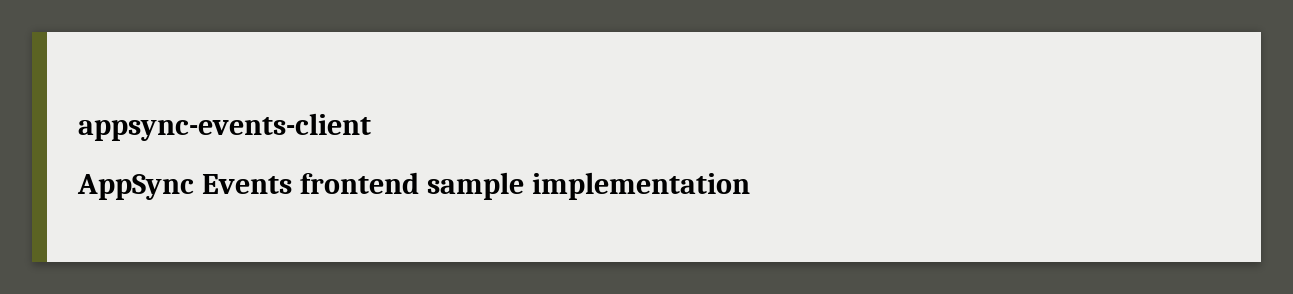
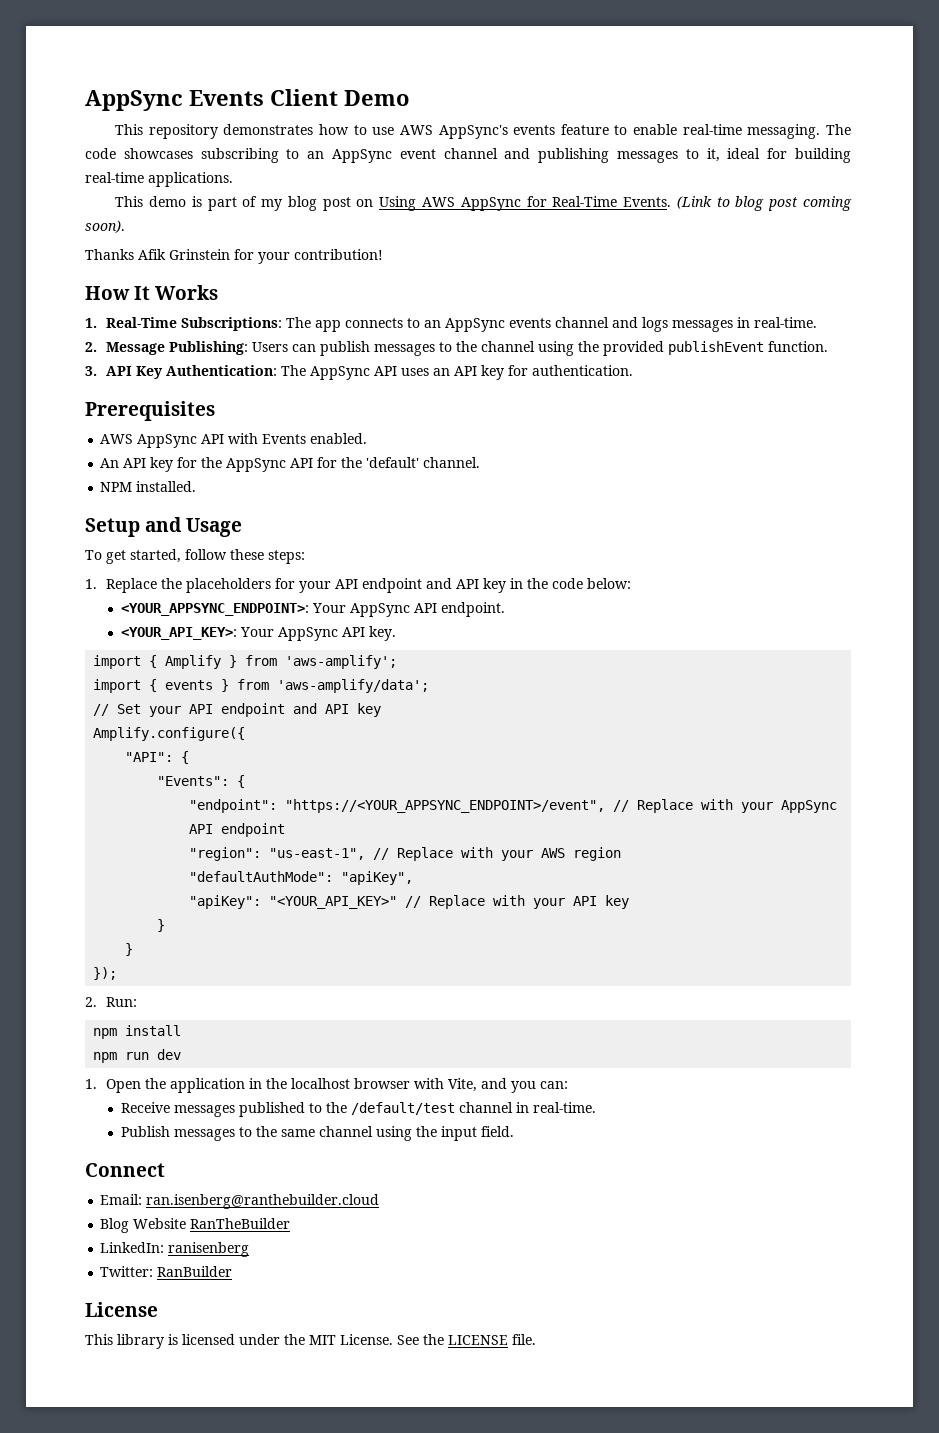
[78,113,371,141] appsync-events-client // -> (85, 100) none
[299,172,750,200] frontend sample implementation -> [270,89,409,106] [115,124,852,139] [85,148,851,163] [85,172,233,187] [115,196,852,211] [85,220,125,233] [85,249,383,264] [85,285,219,300] [85,317,817,332] [85,341,828,356] [85,365,633,380] [85,401,215,421] [100,433,368,448] [100,457,481,472] [100,481,197,492] [85,517,243,537] [85,549,305,564] [85,578,631,593] [121,602,506,617] [121,626,397,641] [93,655,398,669] [93,679,430,693] [93,703,382,717] [93,727,246,741] [125,751,190,764] [157,775,246,788] [189,799,838,813] [189,823,286,837] [189,847,622,861] [189,871,414,885] [189,895,630,909] [157,919,166,932] [125,943,134,956] [93,967,118,980] [85,997,137,1007] [93,1025,182,1039] [93,1049,182,1063] [85,1078,568,1093] [121,1102,597,1117] [121,1126,515,1141] [85,1163,165,1177] [100,1194,380,1209] [100,1218,291,1233] [100,1242,250,1257] [100,1266,233,1277] [85,1302,158,1317] [85,1334,536,1349] Client Demo // This repository demonstrates how to use AWS AppSync's events feature to enable real-time messaging. The code showcases subscribing to an AppSync event channel and publishing messages to it, ideal for building real-time applications. // This demo is part of my blog post on Using AWS AppSync for Real-Time Events. (Link to blog post coming soon). // Thanks Afik Grinstein for your contribution! // How It Works // 1. Real-Time Subscriptions: The app connects to an AppSync events channel and logs messages in real-time. // 2. Message Publishing: Users can publish messages to the channel using the provided publishEvent function. // 3. API Key Authentication: The AppSync API uses an API key for authentication. // Prerequisites // AWS AppSync API with Events enabled. // An API key for the AppSync API for the 'default' channel. // NPM installed. // Setup and Usage // To get started, follow these steps: // 1. Replace the placeholders for your API endpoint and API key in the code below: // <YOUR_APPSYNC_ENDPOINT>: Your AppSync API endpoint. // <YOUR_API_KEY>: Your AppSync API key. // import { Amplify } from 'aws-amplify'; // import { events } from 'aws-amplify/data'; // // Set your API endpoint and API key // Amplify.configure({ // "API": { // "Events": { // "endpoint": "https://<YOUR_APPSYNC_ENDPOINT>/event", // Replace with your AppSync API endpoint // "region": "us-east-1", // Replace with your AWS region // "defaultAuthMode": "apiKey", // "apiKey": "<YOUR_API_KEY>" // Replace with your API key // } // } // }); // 2. Run: // npm install // npm run dev // 1. Open the application in the localhost browser with Vite, and you can: // Receive messages published to the /default/test channel in real-time. // Publish messages to the same channel using the input field. // Connect // Email: ran.isenberg@ranthebuilder.cloud // Blog Website RanTheBuilder // LinkedIn: ranisenberg // Twitter: RanBuilder // License // This library is licensed under the MIT License. See the LICENSE file.

